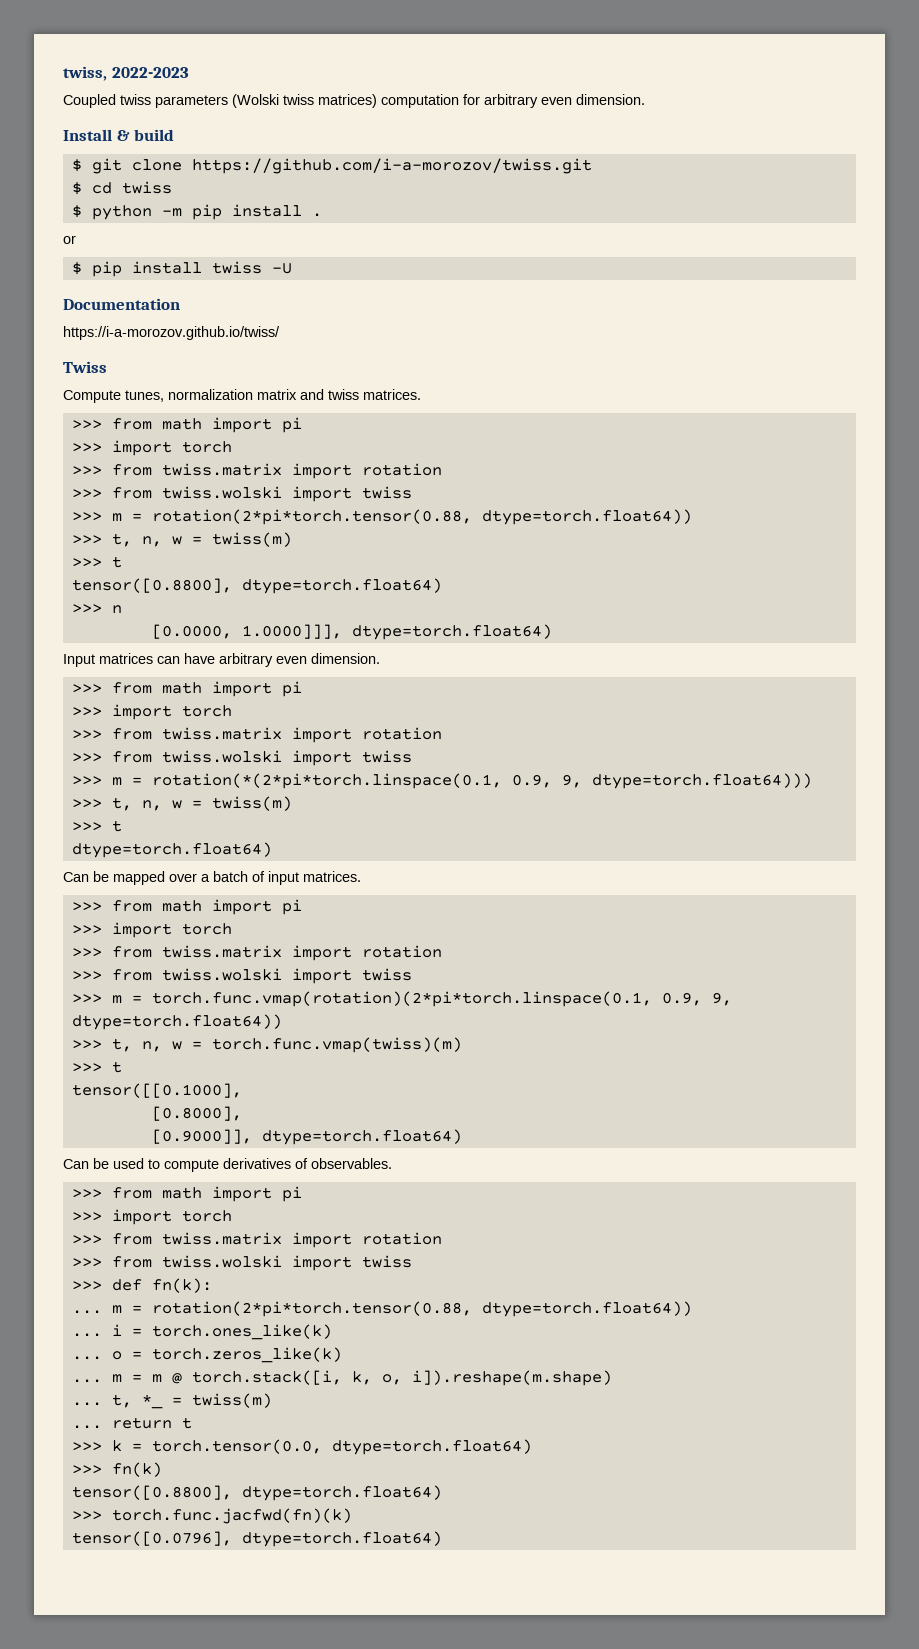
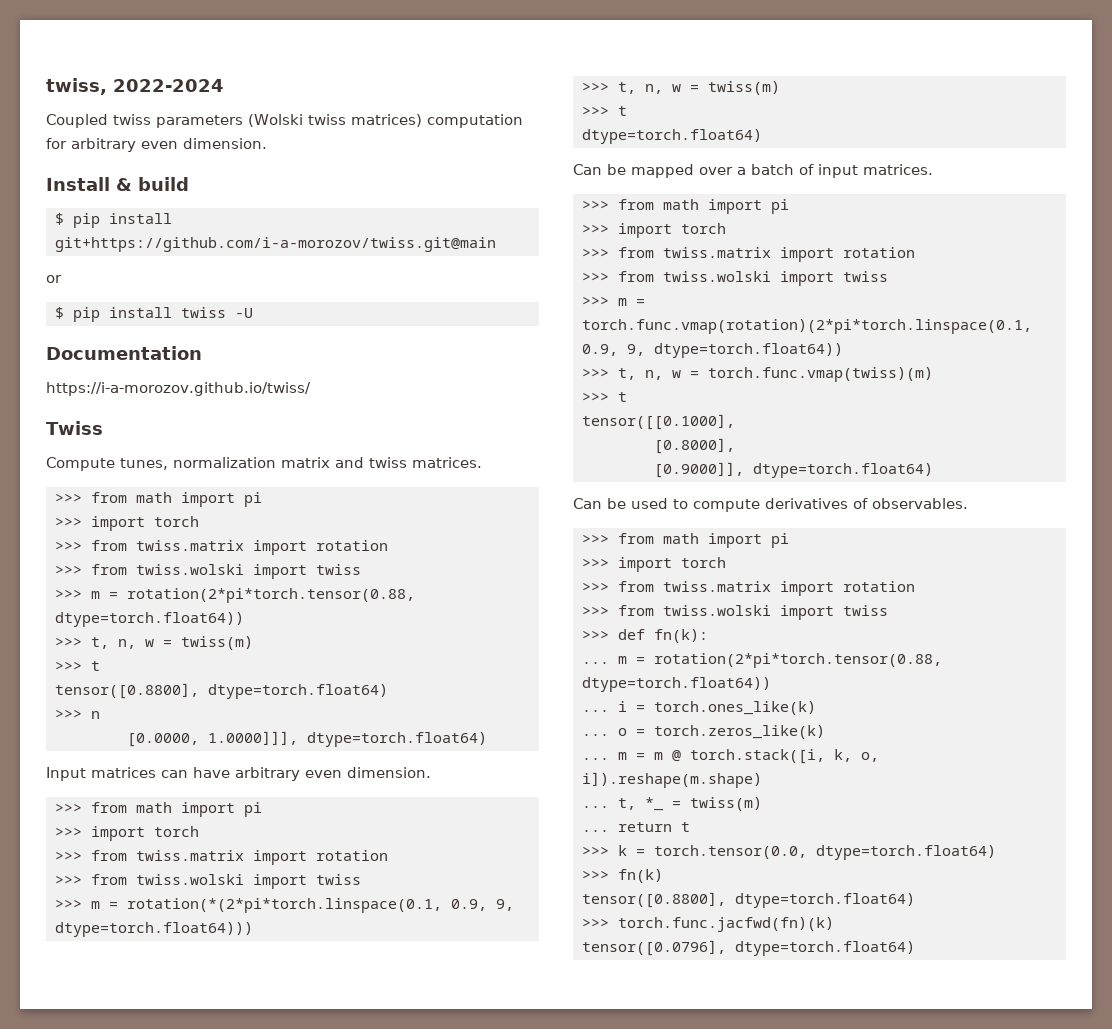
[111,67,189,78] 2022-2023 -> [113,79,224,92] 2022-2024
[91,158,592,174] [71,181,172,195] [71,204,322,220] git clone https://github.com/i-a-morozov/twiss.git // $ cd twiss // $ python -m pip install . -> [73,213,172,228] [55,237,496,252] pip install git+https://github.com/i-a-morozov/twiss.git@main

